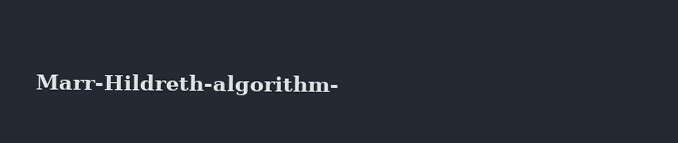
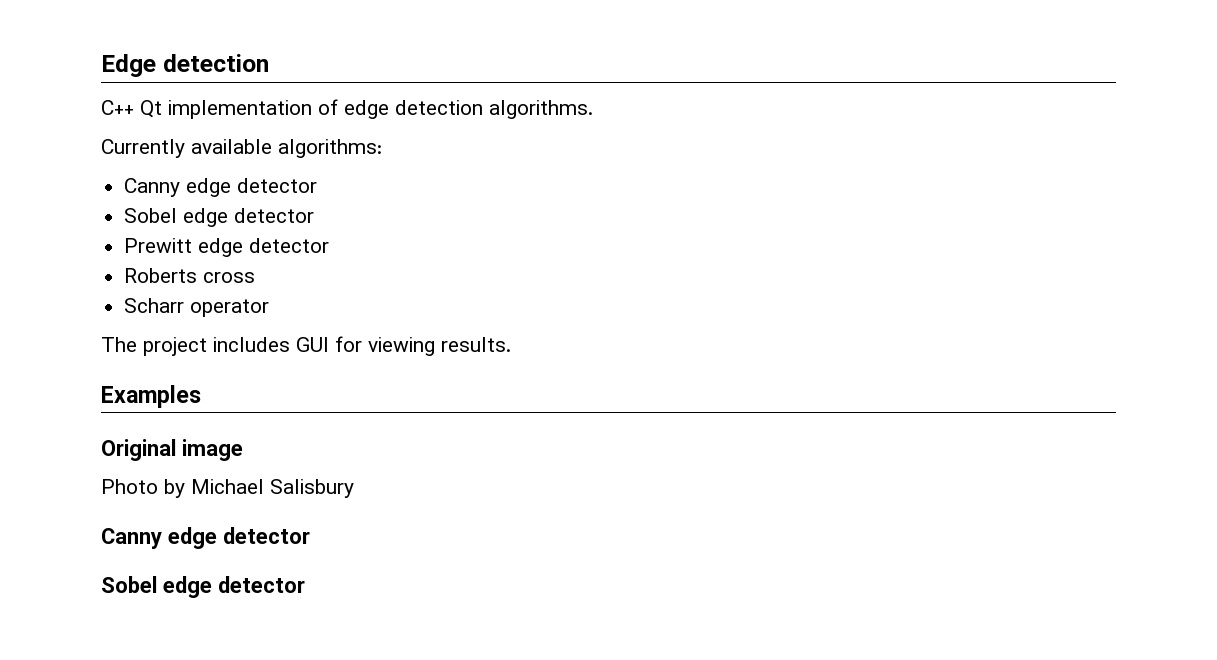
[35,73,339,96] Marr-Hildreth-algorithm- -> [101,54,269,77] [101,99,593,119] [101,139,382,158] [124,178,318,197] [124,208,315,227] [124,238,330,257] [124,268,256,283] [124,298,270,317] [101,336,511,356] [101,385,201,408] [101,439,243,461] [101,479,354,498] [101,527,310,549] [101,576,305,598] Edge detection // C++ Qt implementation of edge detection algorithms. // Currently available algorithms: // Canny edge detector // Sobel edge detector // Prewitt edge detector // Roberts cross // Scharr operator // The project includes GUI for viewing results. // Examples // Original image // Photo by Michael Salisbury // Canny edge detector // Sobel edge detector

